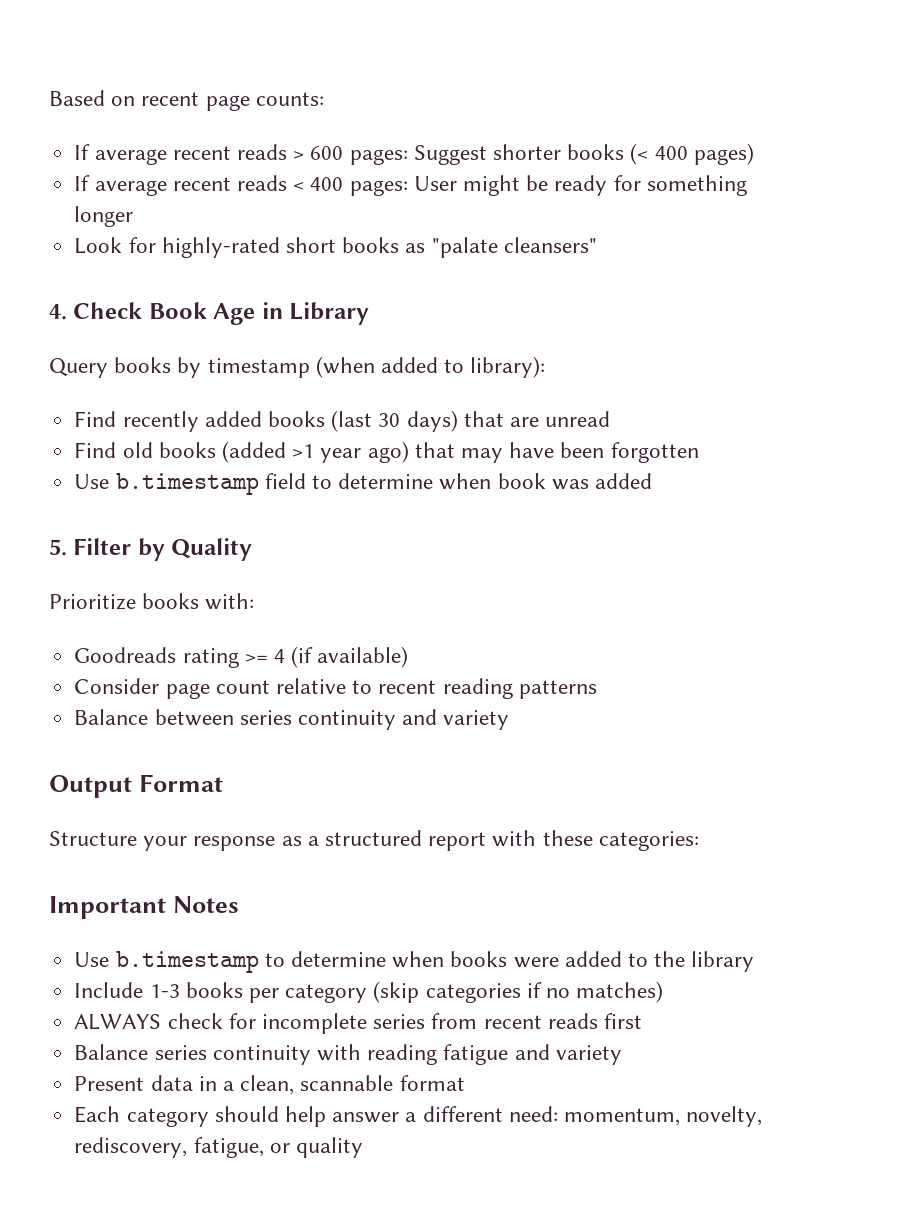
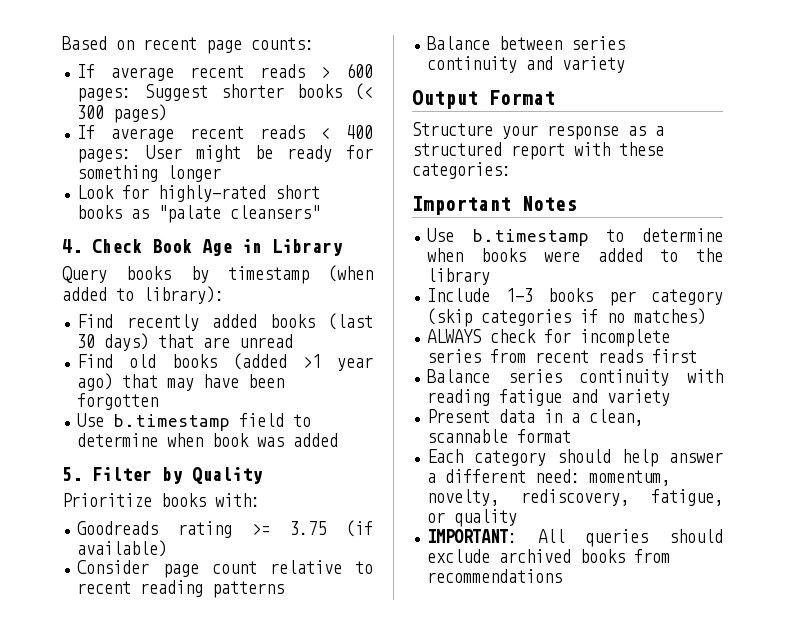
[654,146,688,160] 400 -> [77,105,105,119] 300
[273,649,285,663] 4 -> [290,521,327,535] 3.75
(363, 1147) none -> [427,529,723,547] [427,549,671,563] [427,569,563,583] // IMPORTANT: All queries should exclude archived books from recommendations

